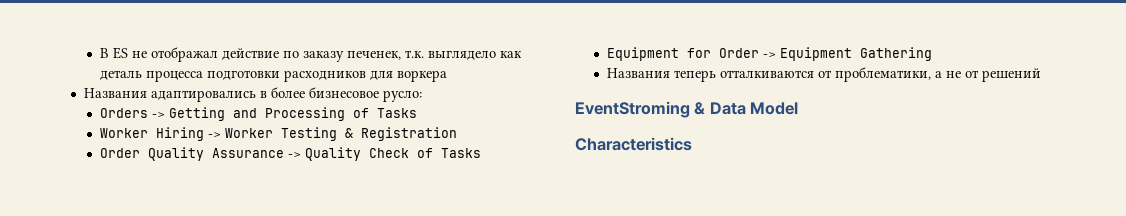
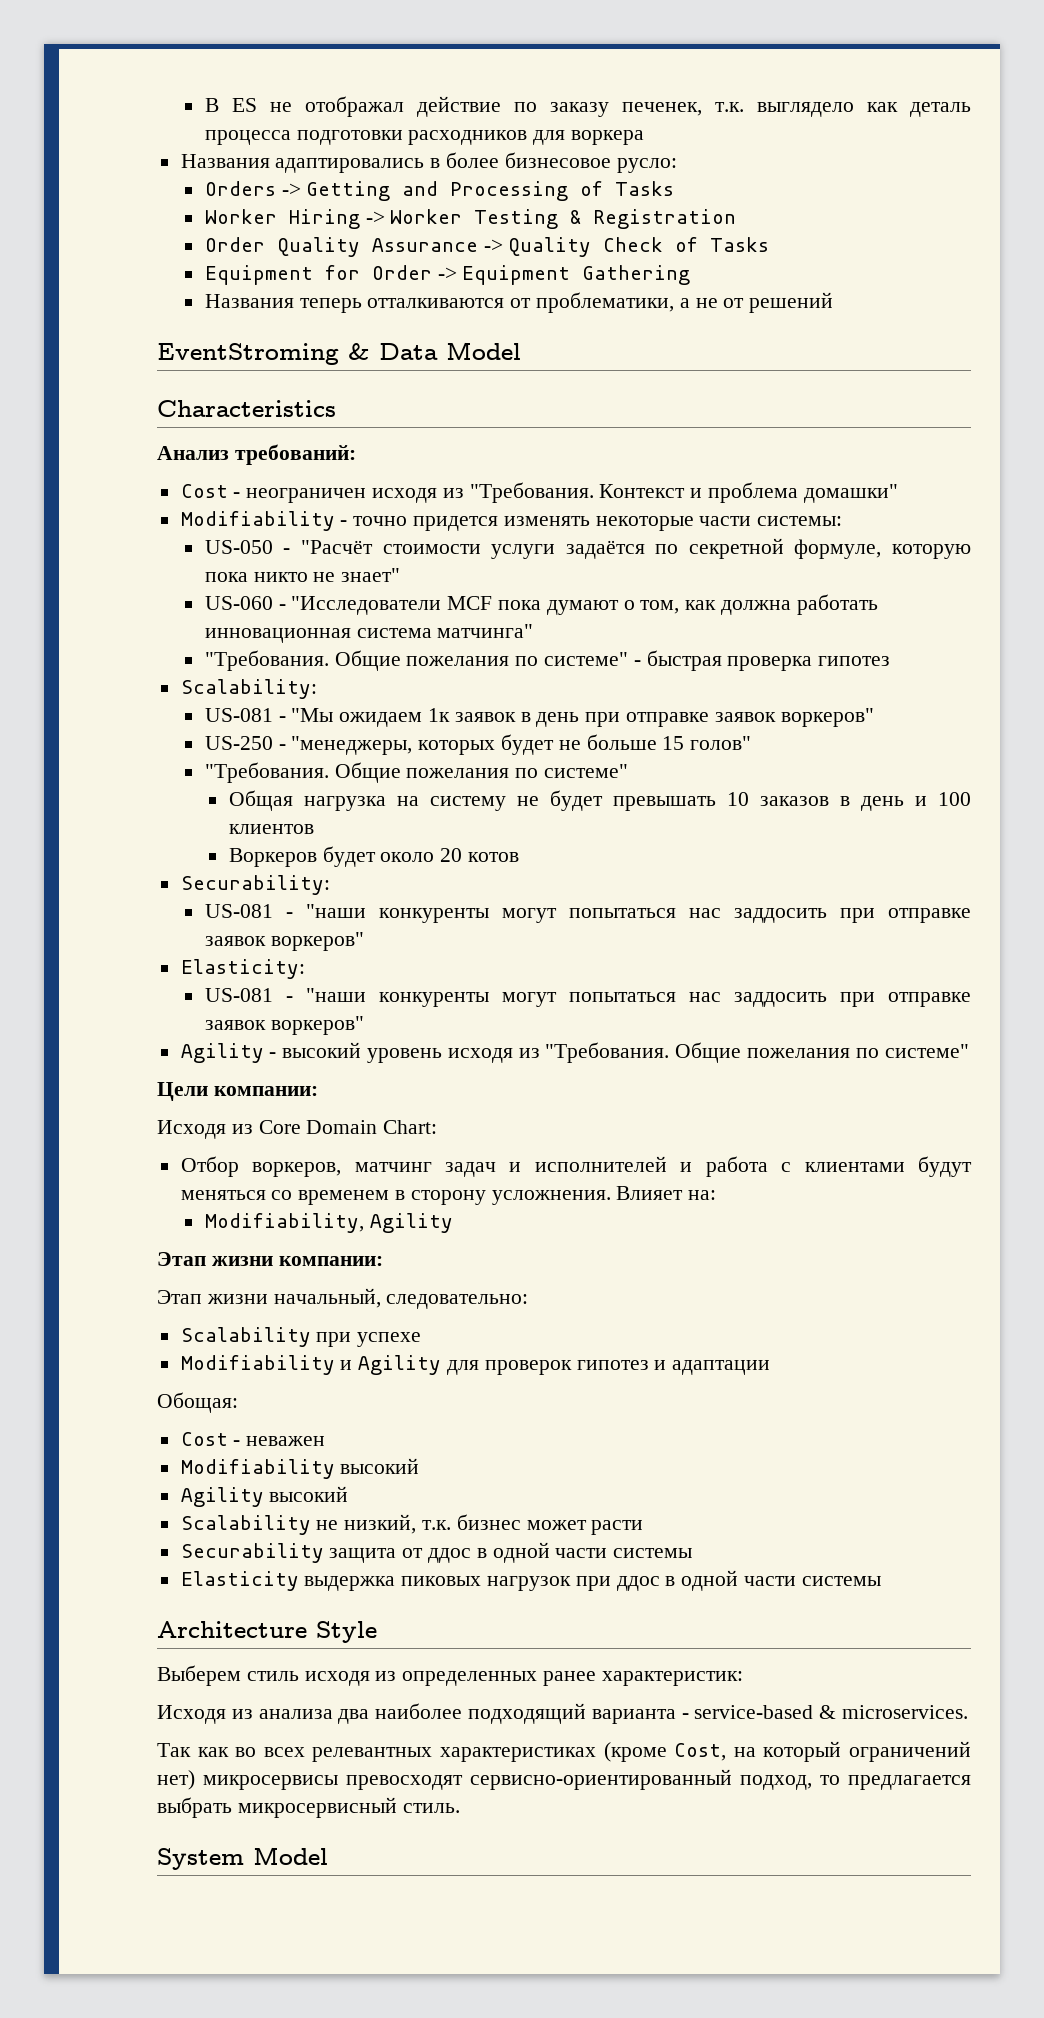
(692, 144) none -> [157,444,356,465] [180,482,898,503] [180,511,843,531] [204,538,972,559] [204,568,401,582] [204,594,878,615] [204,624,534,643] [204,650,891,671] [180,679,317,699] [204,708,874,727] [204,734,752,755] [204,762,628,783] [228,790,971,811] [228,824,314,834] [228,846,520,867] [180,875,330,895] [204,904,972,923] [204,932,364,951] [180,959,305,979] [204,988,972,1007] [204,1016,364,1035] [180,1042,969,1063] [157,1082,318,1101] [157,1120,438,1139] [180,1156,972,1177] [180,1186,717,1205] [204,1213,453,1233] [157,1252,383,1266] [157,1288,529,1309] [180,1327,422,1347] [180,1355,771,1375] [157,1392,238,1413] [180,1432,326,1446] [180,1458,420,1479] [180,1486,349,1507] [180,1514,644,1535] [180,1542,693,1563] [180,1570,881,1591] [157,1621,377,1643] [157,1665,743,1686] [157,1703,969,1724] [157,1741,972,1762] [157,1769,971,1790] [157,1797,460,1818] [157,1847,328,1870] // Анализ требований: // Cost - неограничен исходя из "Требования. Контекст и проблема домашки" // Modifiability - точно придется изменять некоторые части системы: // US-050 - "Расчёт стоимости услуги задаётся по секретной формуле, которую пока никто не знает" // US-060 - "Исследователи MCF пока думают о том, как должна работать инновационная система матчинга" // "Требования. Общие пожелания по системе" - быстрая проверка гипотез // Scalability: // US-081 - "Мы ожидаем 1к заявок в день при отправке заявок воркеров" // US-250 - "менеджеры, которых будет не больше 15 голов" // "Требования. Общие пожелания по системе" // Общая нагрузка на систему не будет превышать 10 заказов в день и 100 клиентов // Воркеров будет около 20 котов // Securability: // US-081 - "наши конкуренты могут попытаться нас заддосить при отправке заявок воркеров" // Elasticity: // US-081 - "наши конкуренты могут попытаться нас заддосить при отправке заявок воркеров" // Agility - высокий уровень исходя из "Требования. Общие пожелания по системе" // Цели компании: // Исходя из Core Domain Chart: // Отбор воркеров, матчинг задач и исполнителей и работа с клиентами будут меняться со временем в сторону усложнения. Влияет на: // Modifiability, Agility // Этап жизни компании: // Этап жизни начальный, следовательно: // Scalability при успехе // Modifiability и Agility для проверок гипотез и адаптации // Обощая: // Cost - неважен // Modifiability высокий // Agility высокий // Scalability не низкий, т.к. бизнес может расти // Securability защита от ддос в одной части системы // Elasticity выдержка пиковых нагрузок при ддос в одной части системы // Architecture Style // Выберем стиль исходя из определенных ранее характеристик: // Исходя из анализа два наиболее подходящий варианта - service-based & microservices. // Так как во всех релевантных характеристиках (кроме Cost, на который ограничений нет) микросервисы превосходят сервисно-ориентированный подход, то предлагается выбрать микросервисный стиль. // System Model

